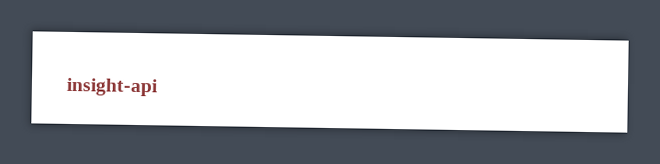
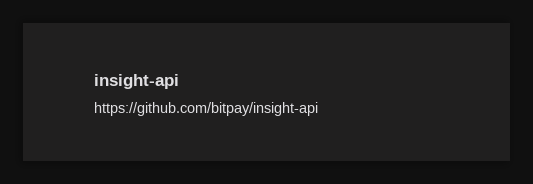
(159, 87) none -> [94,102,318,116] // https://github.com/bitpay/insight-api

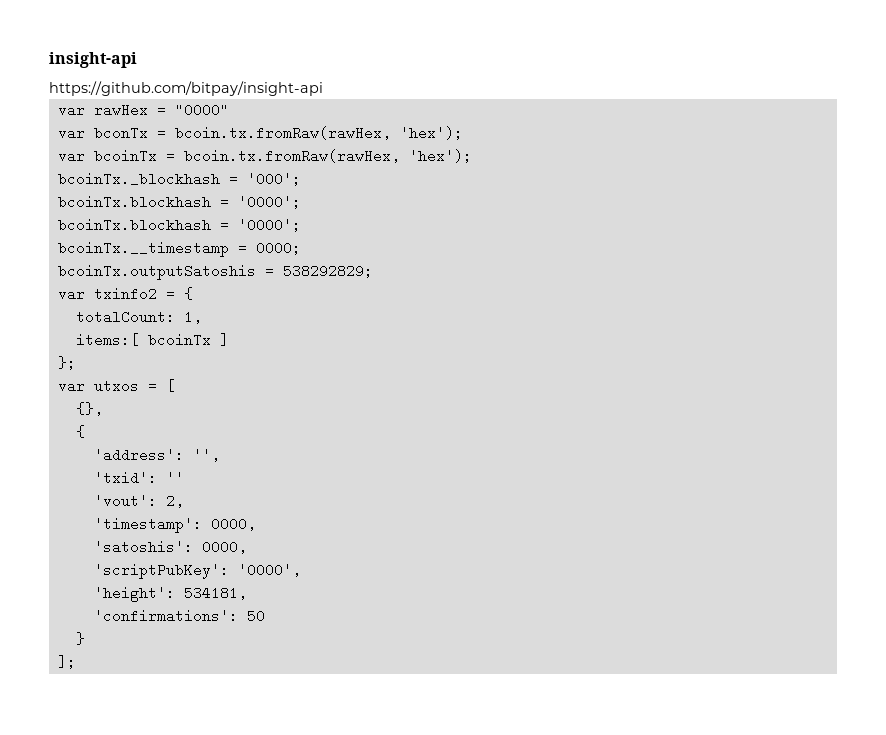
(318, 109) none -> [57,103,229,117] [57,126,463,140] [57,149,472,163] [57,172,301,186] [57,195,301,209] [57,218,301,232] [57,241,301,257] [57,264,373,280] [57,287,193,301] [75,310,202,324] [75,333,229,347] [57,356,76,370] [57,379,175,393] [75,402,103,416] [75,425,85,438] [93,448,220,462] [93,471,184,485] [93,494,184,508] [93,517,256,533] [93,540,247,554] [93,563,301,579] [93,586,247,602] [93,609,265,623] [75,632,85,645] [57,655,76,669] // var rawHex = "0000" // var bconTx = bcoin.tx.fromRaw(rawHex, 'hex'); // var bcoinTx = bcoin.tx.fromRaw(rawHex, 'hex'); // bcoinTx._blockhash = '000'; // bcoinTx.blockhash = '0000'; // bcoinTx.blockhash = '0000'; // bcoinTx.__timestamp = 0000; // bcoinTx.outputSatoshis = 538292829; // var txinfo2 = { // totalCount: 1, // items:[ bcoinTx ] // }; // var utxos = [ // {}, // { // 'address': '', // 'txid': '' // 'vout': 2, // 'timestamp': 0000, // 'satoshis': 0000, // 'scriptPubKey': '0000', // 'height': 534181, // 'confirmations': 50 // } // ];

